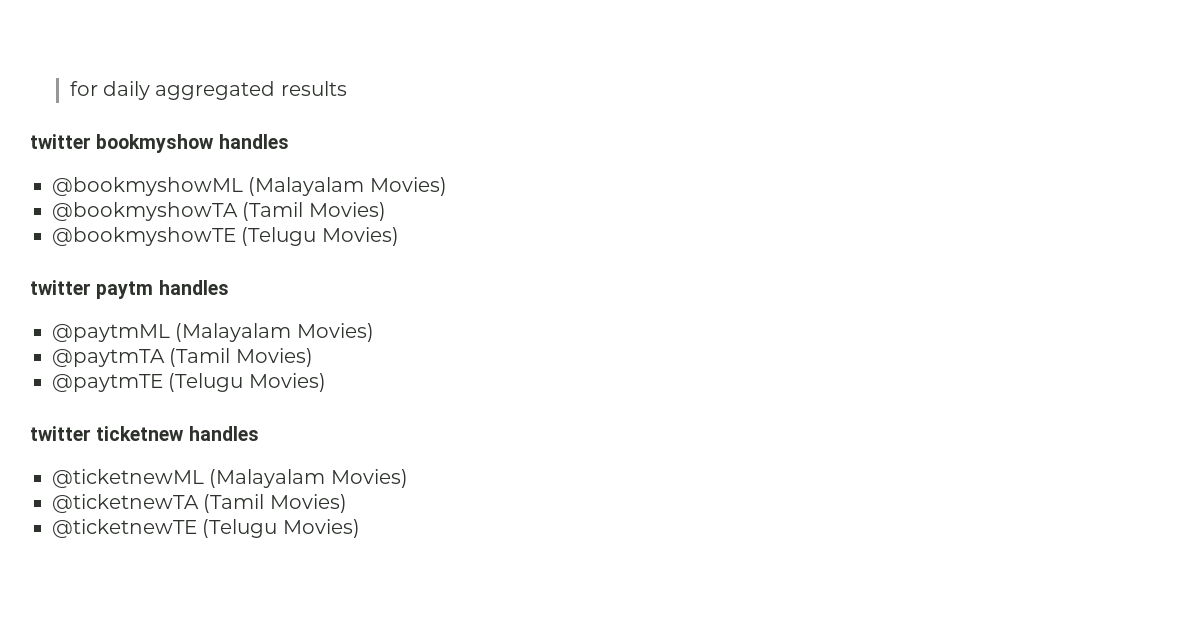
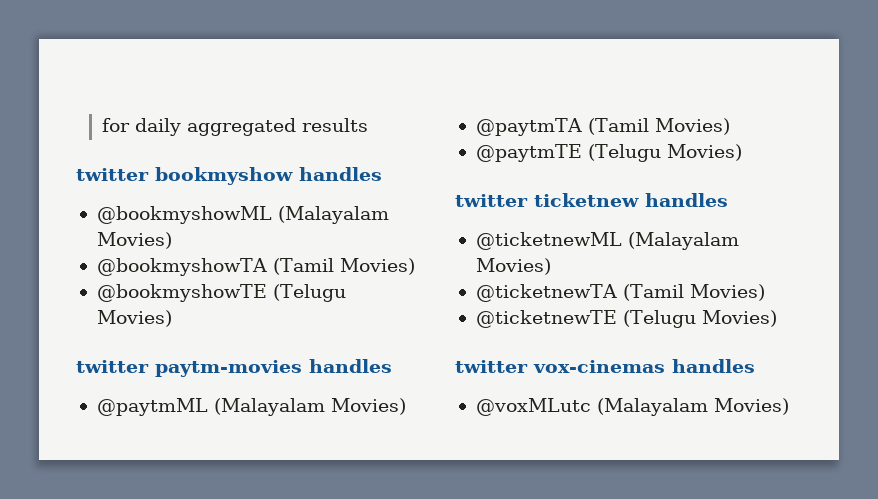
[96,281,154,299] paytm -> [155,360,302,377] paytm-movies
(360, 528) none -> [455,359,755,373] [475,398,789,416] // twitter vox-cinemas handles // @voxMLutc (Malayalam Movies)

